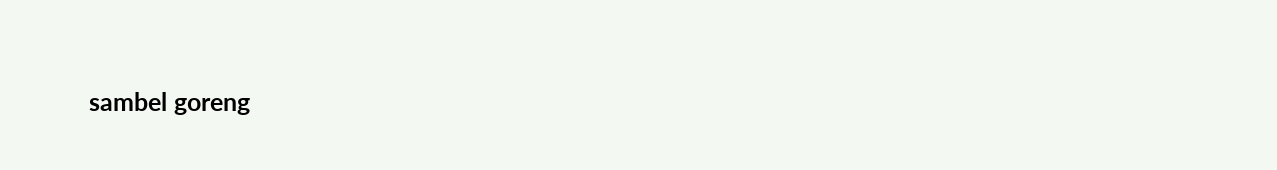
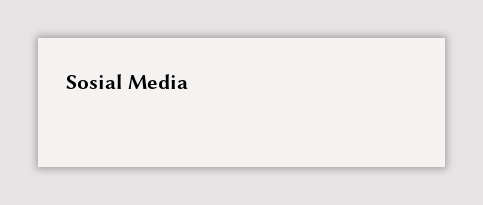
[89,92,250,115] sambel goreng -> [66,74,188,89] Sosial Media

